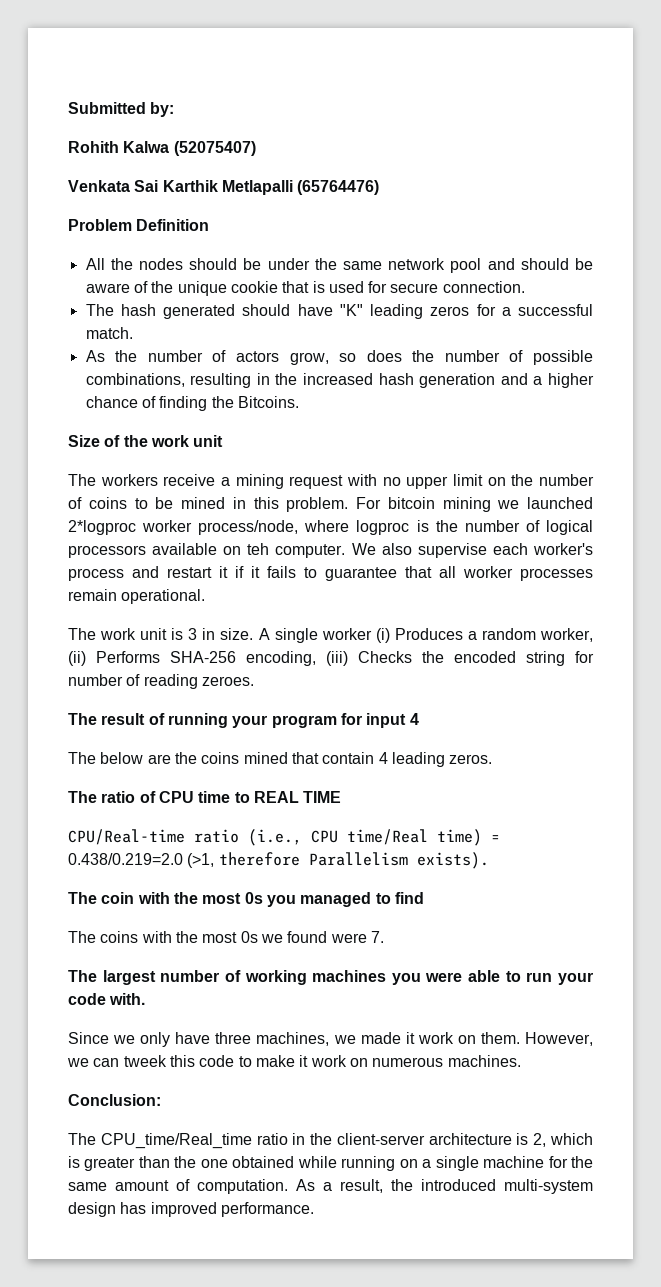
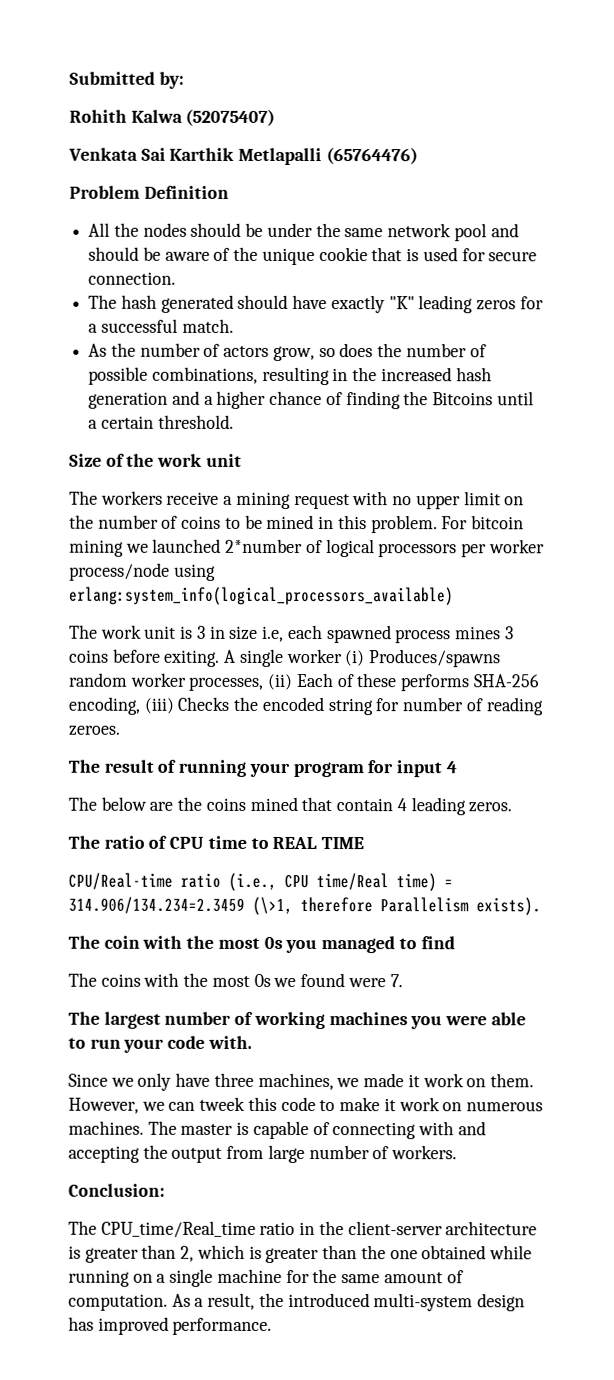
(333, 310) none -> [330,295,385,314] exactly
[237,396,299,408] Bitcoins. -> [432,391,534,406] [88,414,234,429] Bitcoins until a certain threshold.
[68,520,593,535] [68,543,593,558] [68,566,593,581] [68,589,206,604] 2*logproc worker process/node, where logproc is the number of logical processors available on teh computer. We also supervise each worker's process and restart it if it fails to guarantee that all worker processes remain operational. -> [225,538,545,558] [69,562,216,581] [69,586,454,606] 2*number of logical processors per worker process/node using erlang:system_info(logical_processors_available)
[220,628,593,643] [68,651,160,666] size. A single worker (i) Produces a random worker, (ii) Performs -> [229,624,514,644] [69,648,502,668] [69,672,471,692] size i.e, each spawned process mines 3 coins before exiting. A single worker (i) Produces/spawns random worker processes, (ii) Each of these performs
[68,853,215,868] 0.438/0.219=2.0 (>1, -> [68,896,293,915] 314.906/134.234=2.3459 (\>1,
(521, 1061) none -> [147,1120,486,1140] [68,1144,458,1163] The master is capable of connecting with and accepting the output from large number of workers.
(529, 1139) none -> [84,1244,177,1263] greater than

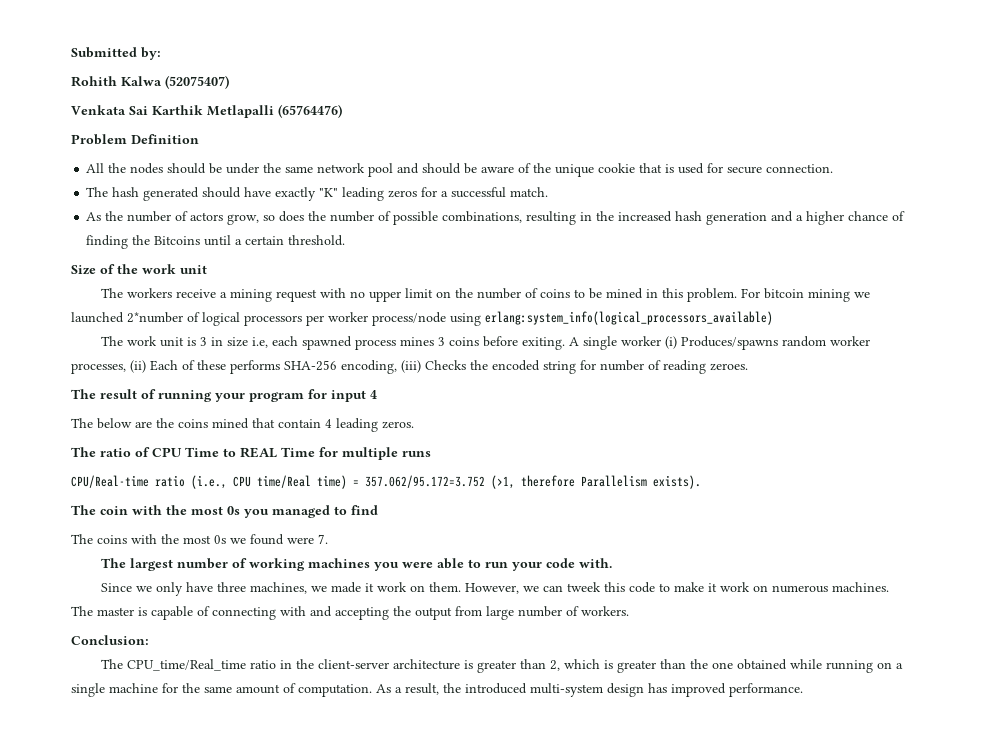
[207,835,247,849] time -> [185,447,219,457] Time
[321,837,365,850] TIME -> [281,447,431,460] Time for multiple runs
[68,896,293,915] 314.906/134.234=2.3459 (\>1, -> [365,475,515,489] 357.062/95.172=3.752 (>1,

